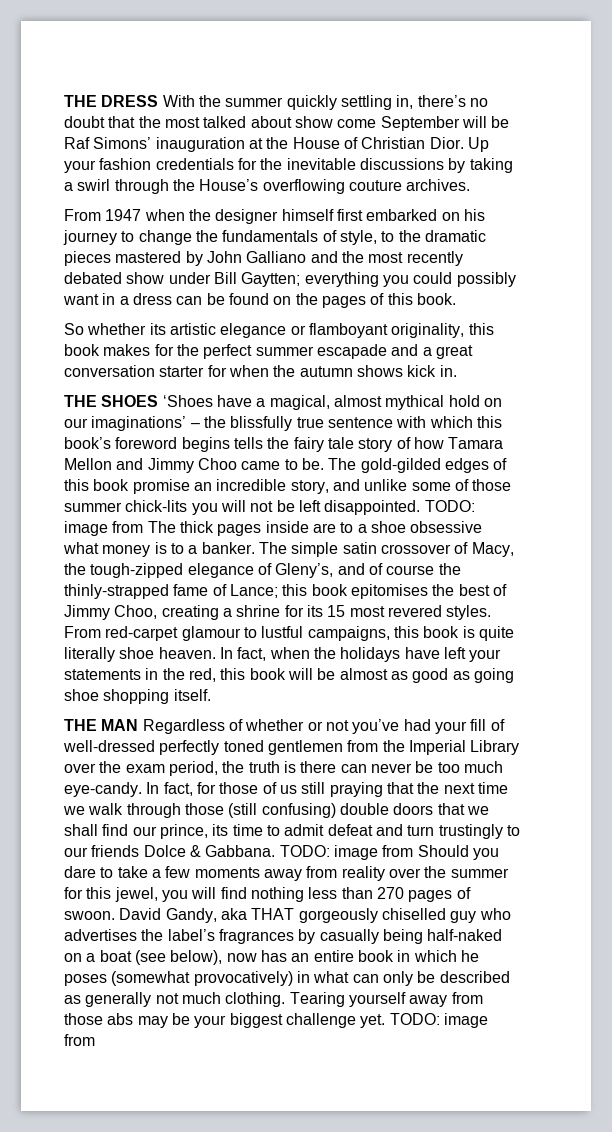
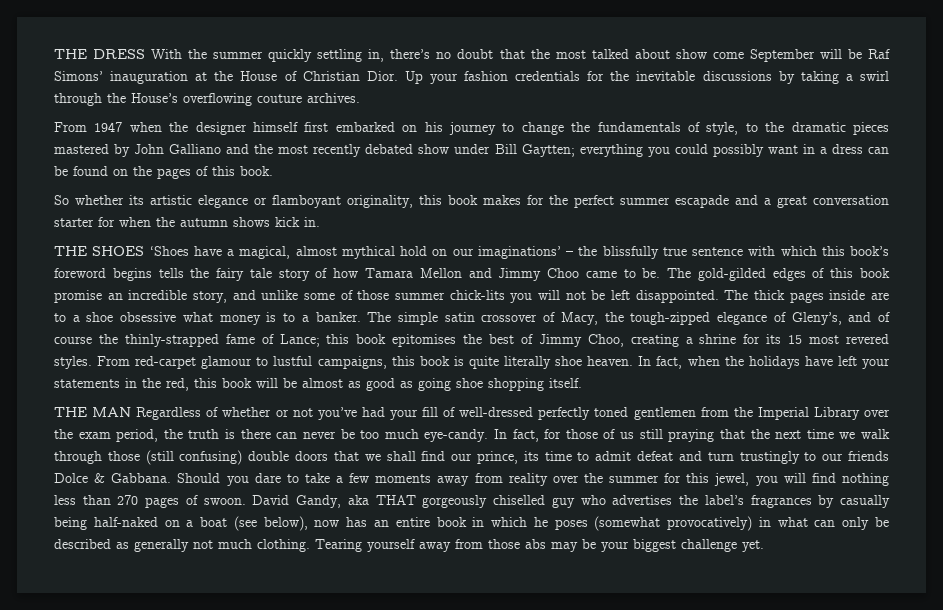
[424,500,475,512] [64,521,144,536] TODO: image from -> (719, 296) none
[279,845,414,860] TODO: image from -> (172, 478) none
[389,1013,488,1028] [64,1034,95,1046] TODO: image from -> (764, 546) none

